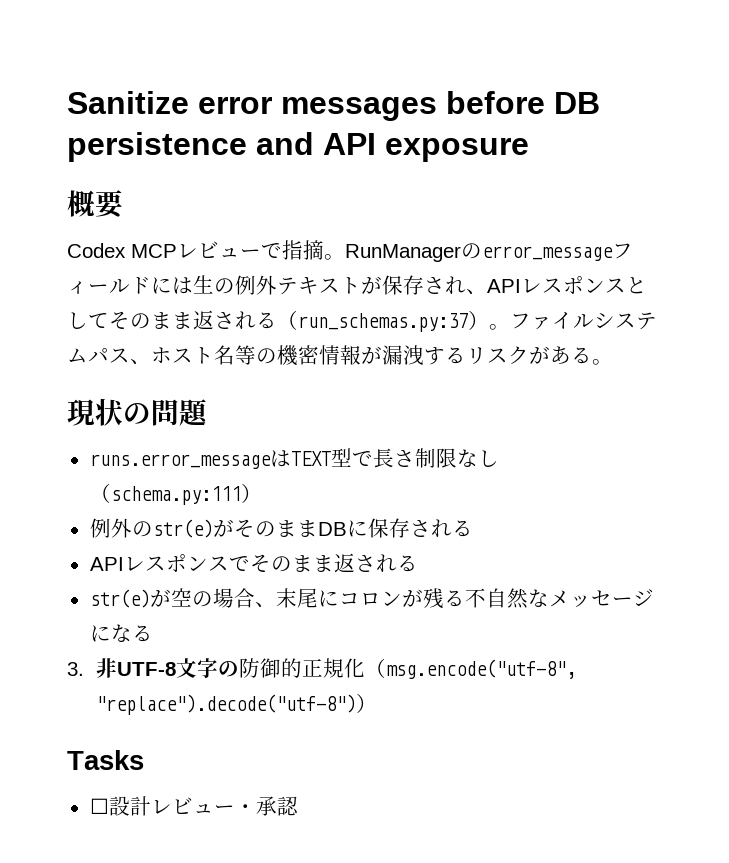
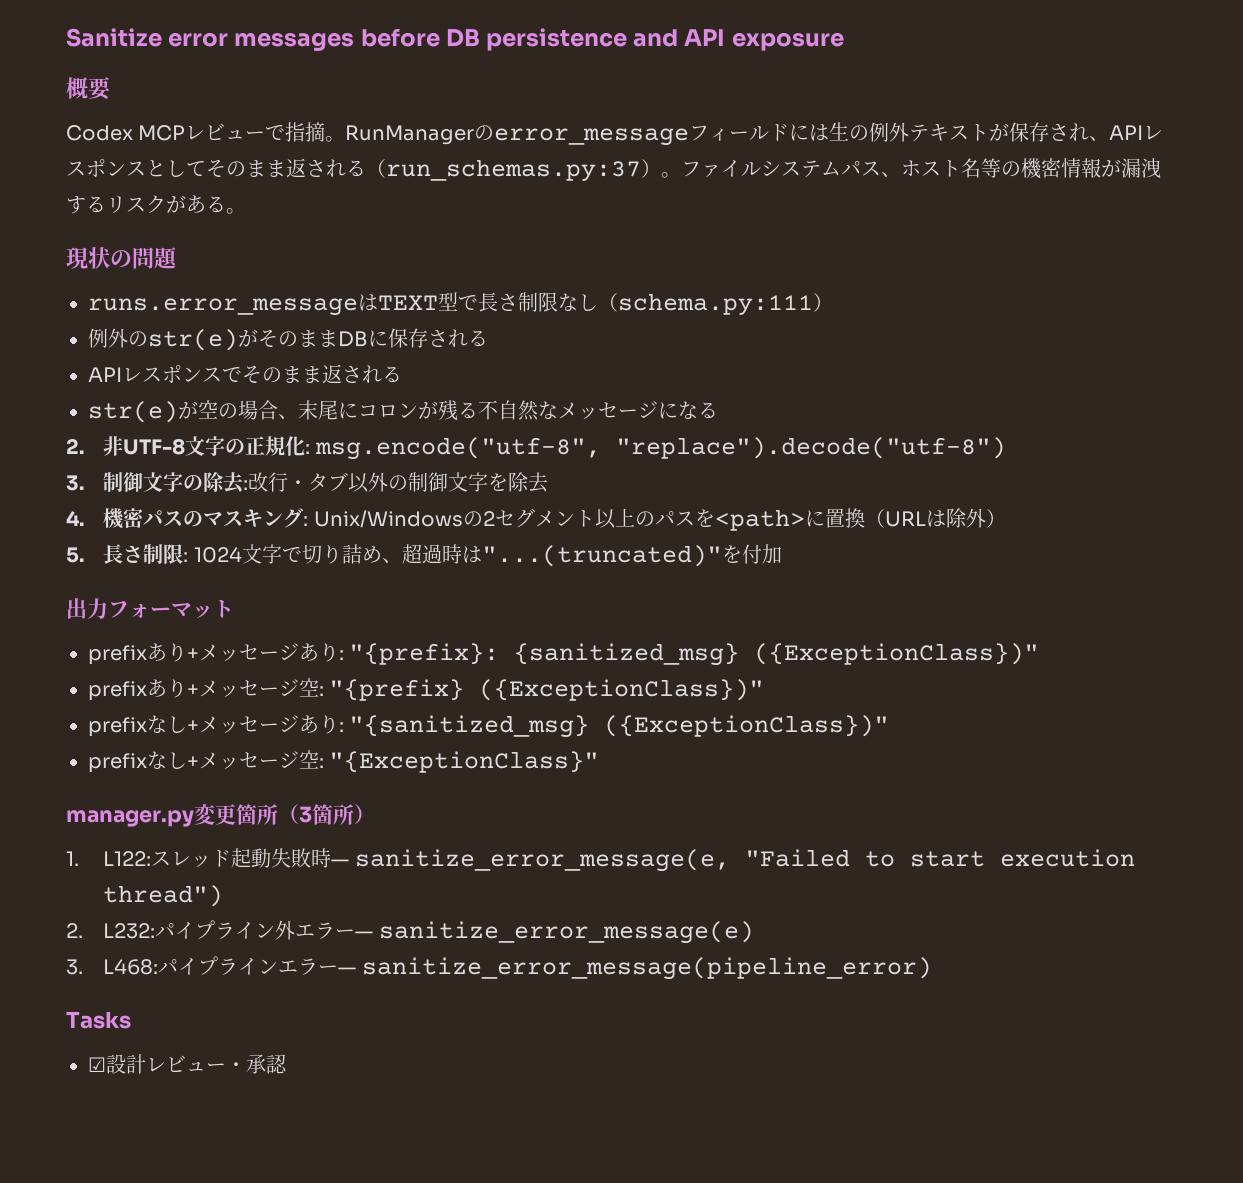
[67,662,84,676] 3. -> [66,438,84,454] 2.
[238,658,386,678] 防御的正規化（ -> [245,436,311,456] 正規化:
[355,693,377,713] ） -> [66,472,549,494] [66,508,1006,531] [66,544,782,567] [66,598,234,619] [88,643,1040,666] [88,678,765,701] [88,715,890,738] [88,750,600,773] [66,804,375,827] [66,848,1135,872] [103,885,224,907] [66,920,754,944] [66,956,932,980] // 3.制御文字の除去:改行・タブ以外の制御文字を除去 // 4.機密パスのマスキング: Unix/Windowsの2セグメント以上のパスを<path>に置換（URLは除外） // 5.長さ制限: 1024文字で切り詰め、超過時は"...(truncated)"を付加 // 出力フォーマット // prefixあり+メッセージあり: "{prefix}: {sanitized_msg} ({ExceptionClass})" // prefixあり+メッセージ空: "{prefix} ({ExceptionClass})" // prefixなし+メッセージあり: "{sanitized_msg} ({ExceptionClass})" // prefixなし+メッセージ空: "{ExceptionClass}" // manager.py変更箇所（3箇所） // 1. L122:スレッド起動失敗時— sanitize_error_message(e, "Failed to start execution thread") // 2. L232:パイプライン外エラー— sanitize_error_message(e) // 3. L468:パイプラインエラー— sanitize_error_message(pipeline_error)
[89,798,109,814] ☐ -> [88,1057,106,1072] ☑

